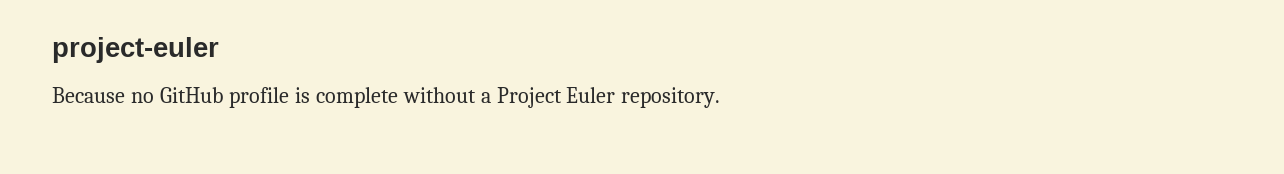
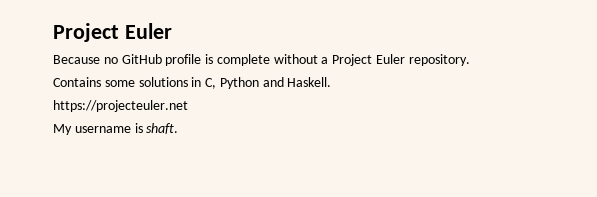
[52,37,219,63] project-euler -> [53,23,172,42] Project Euler
(721, 97) none -> [53,77,332,89] [53,100,188,112] [53,123,179,135] // Contains some solutions in C, Python and Haskell. // https://projecteuler.net // My username is shaft.

